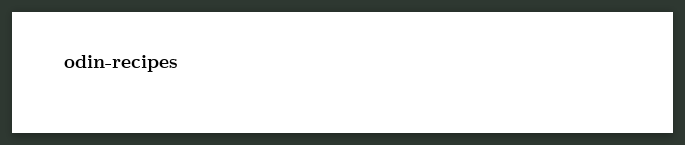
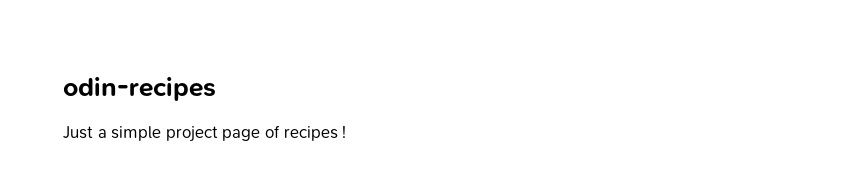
(178, 63) none -> [63,125,347,142] // Just a simple project page of recipes !

